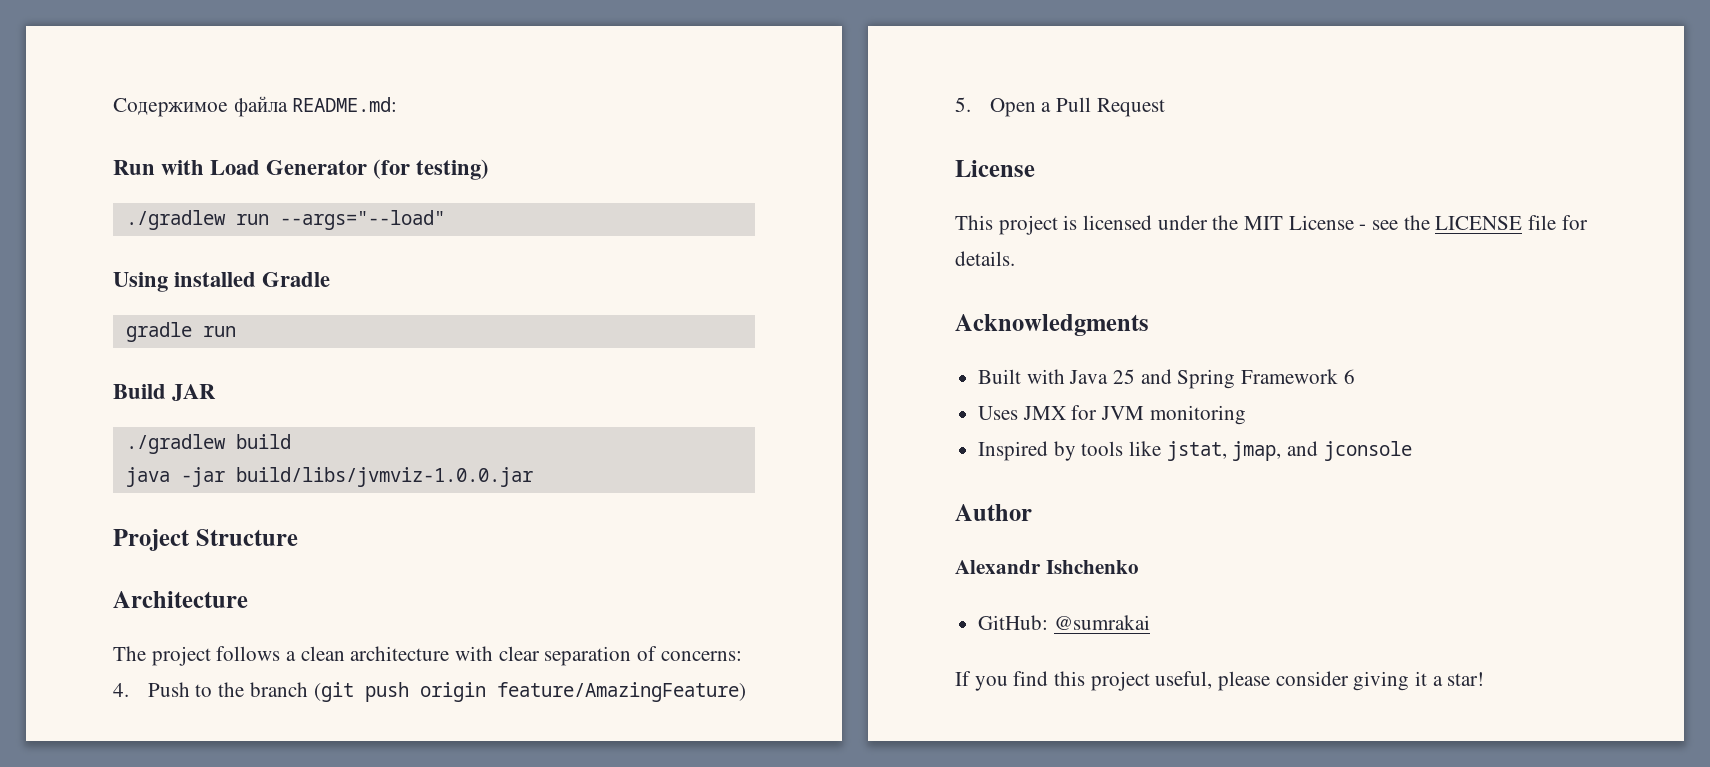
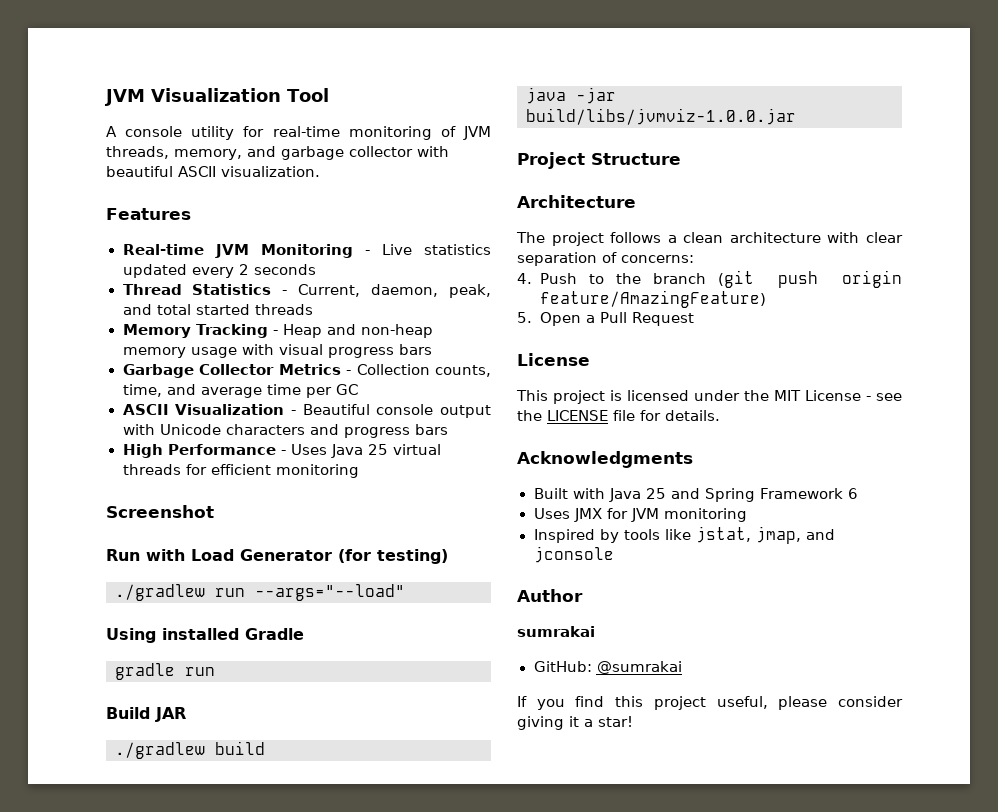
[113,96,398,117] Содержимое файла README.md: -> [104,88,329,106] [106,126,491,140] [106,146,449,160] [106,166,320,177] [106,208,191,220] [122,244,492,258] [122,264,316,278] [122,284,491,298] [122,304,313,315] [122,324,434,338] [122,344,432,358] [122,364,491,378] [122,384,358,398] [122,404,491,418] [122,424,448,438] [122,444,441,458] [122,464,359,478] [106,505,214,518] JVM Visualization Tool // A console utility for real-time monitoring of JVM threads, memory, and garbage collector with beautiful ASCII visualization. // Features // Real-time JVM Monitoring - Live statistics updated every 2 seconds // Thread Statistics - Current, daemon, peak, and total started threads // Memory Tracking - Heap and non-heap memory usage with visual progress bars // Garbage Collector Metrics - Collection counts, time, and average time per GC // ASCII Visualization - Beautiful console output with Unicode characters and progress bars // High Performance - Uses Java 25 virtual threads for efficient monitoring // Screenshot
[955,560,1139,574] Alexandr Ishchenko -> [517,626,595,637] sumrakai

